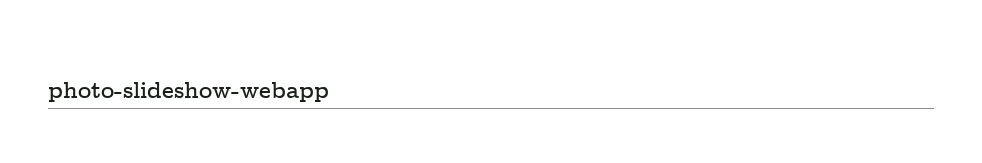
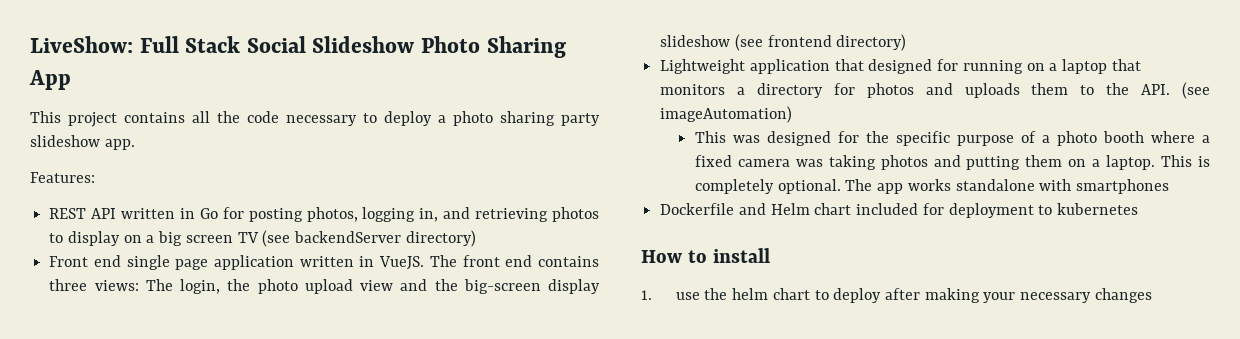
[48,82,329,102] photo-slideshow-webapp -> [30,36,566,58] [29,70,71,90] [30,111,600,127] [30,135,135,150] [30,172,95,183] [49,207,599,222] [49,230,476,247] [49,255,599,270] [49,279,600,294] [660,34,907,51] [660,59,1141,74] [660,82,1210,99] [660,106,793,123] [694,131,1210,146] [694,155,1210,170] [694,179,1169,194] [660,203,1139,218] [641,248,770,263] [641,288,1152,303] LiveShow: Full Stack Social Slideshow Photo Sharing App // This project contains all the code necessary to deploy a photo sharing party slideshow app. // Features: // REST API written in Go for posting photos, logging in, and retrieving photos to display on a big screen TV (see backendServer directory) // Front end single page application written in VueJS. The front end contains three views: The login, the photo upload view and the big-screen display slideshow (see frontend directory) // Lightweight application that designed for running on a laptop that monitors a directory for photos and uploads them to the API. (see imageAutomation) // This was designed for the specific purpose of a photo booth where a fixed camera was taking photos and putting them on a laptop. This is completely optional. The app works standalone with smartphones // Dockerfile and Helm chart included for deployment to kubernetes // How to install // 1. use the helm chart to deploy after making your necessary changes

